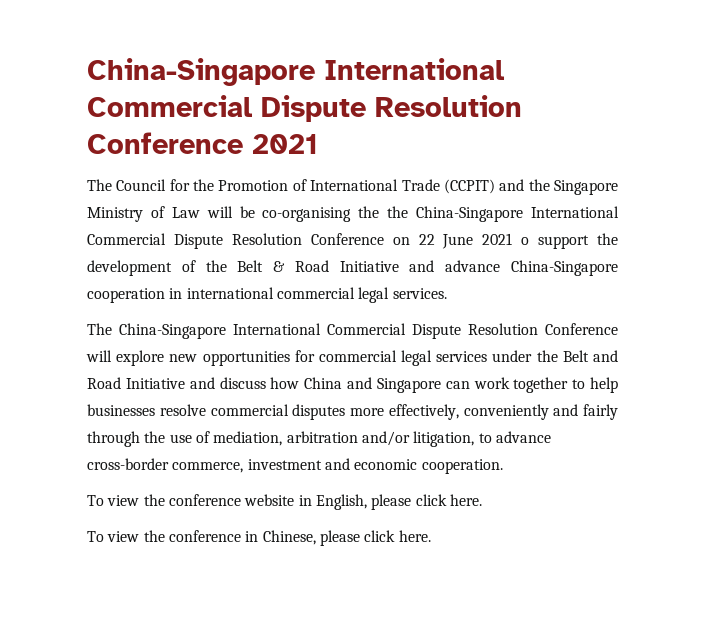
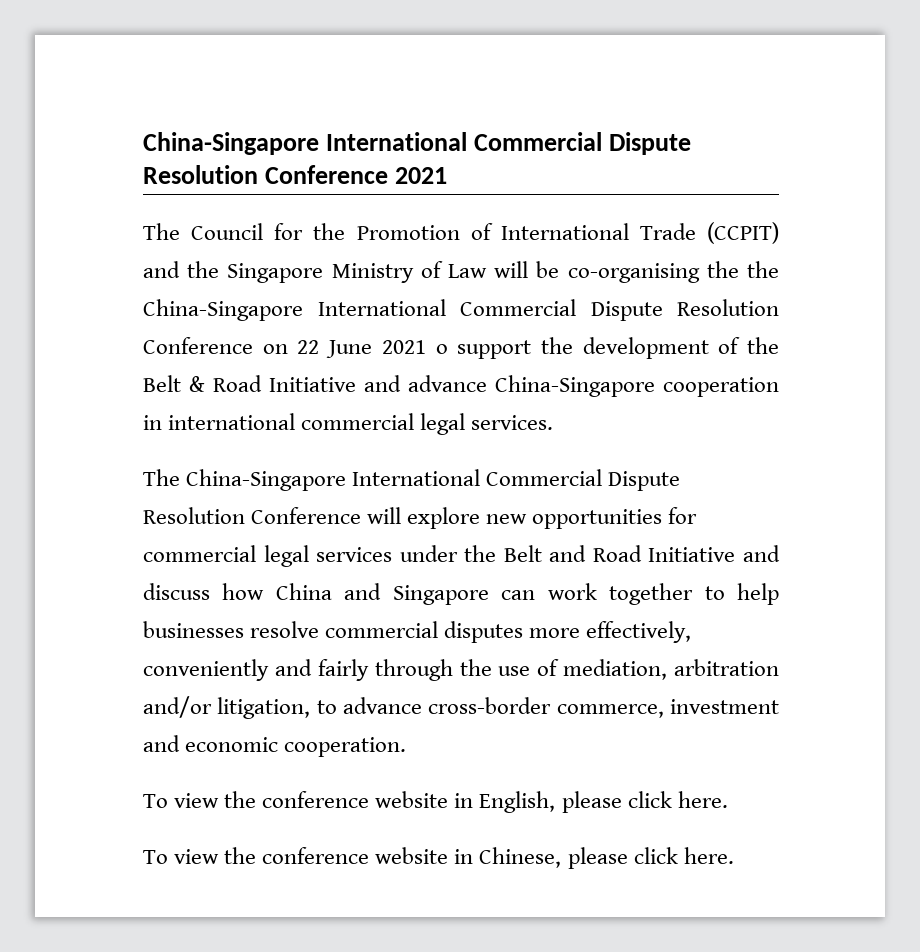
(241, 536) none -> [375,847,449,864] website

